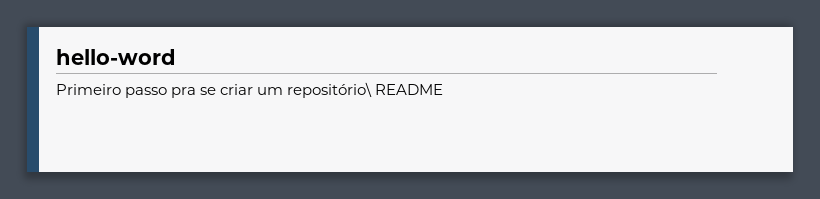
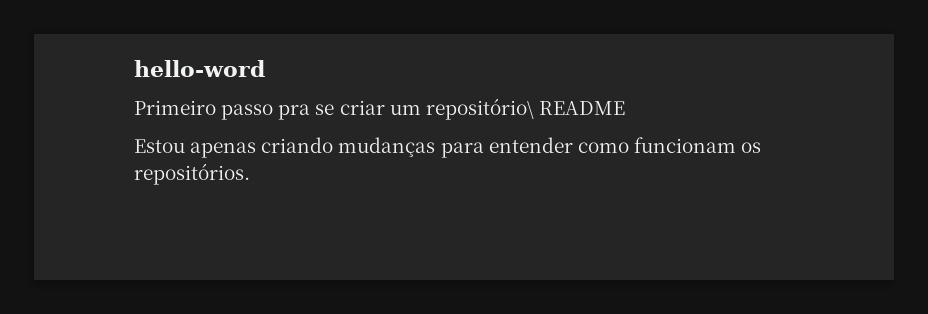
(444, 89) none -> [134,137,762,158] [134,163,250,185] // Estou apenas criando mudanças para entender como funcionam os repositórios.

